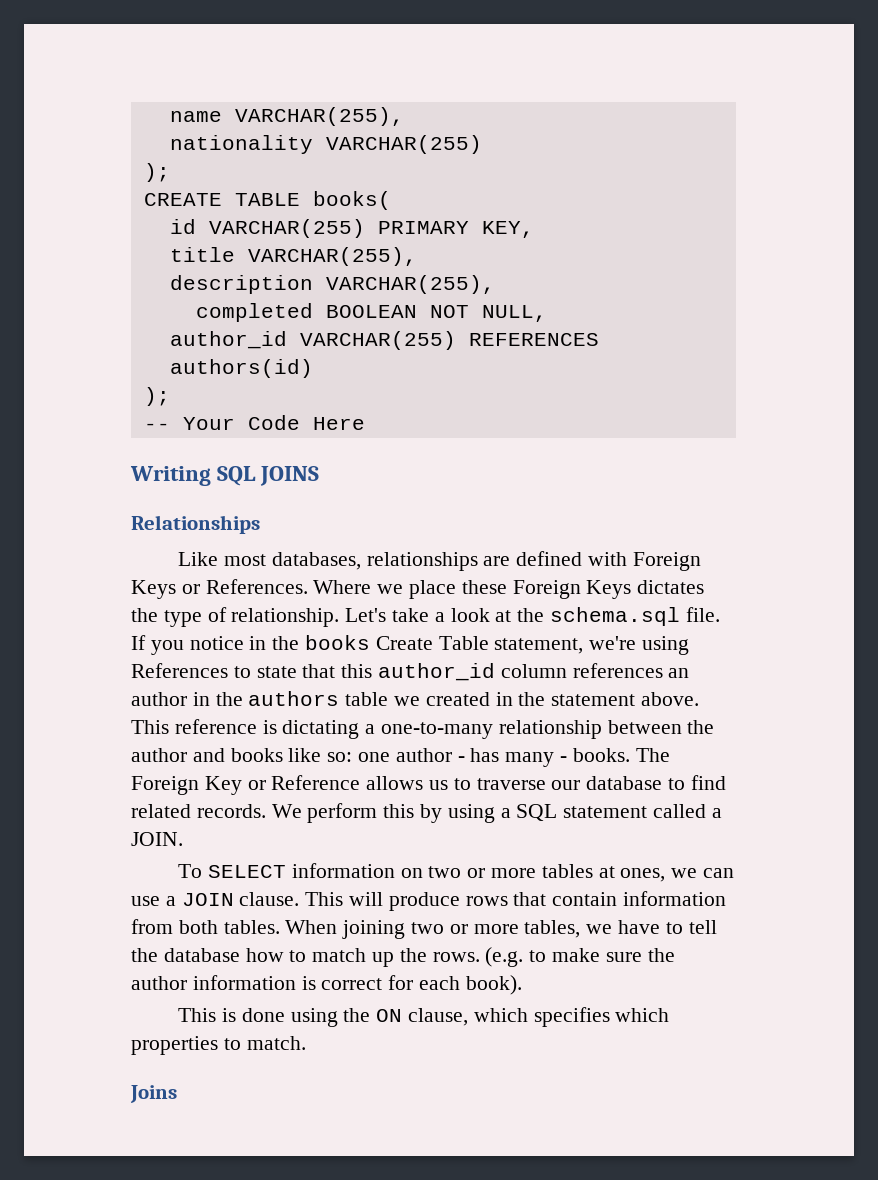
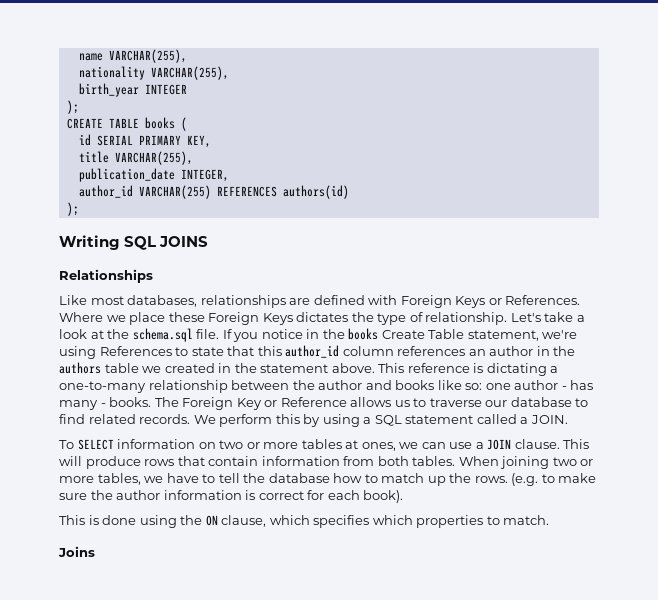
[325,135,482,154] VARCHAR(255) -> [150,66,229,80] [78,83,187,97] VARCHAR(255), // birth_year INTEGER
[312,191,391,210] books( -> [144,117,187,131] books (
[208,219,365,238] VARCHAR(255) -> [96,135,133,146] SERIAL
[169,275,495,294] [195,303,547,322] description VARCHAR(255), // completed BOOLEAN NOT NULL, -> [78,168,229,182] publication_date INTEGER,
[143,415,365,430] // -- Your Code Here -> (79, 209) none

